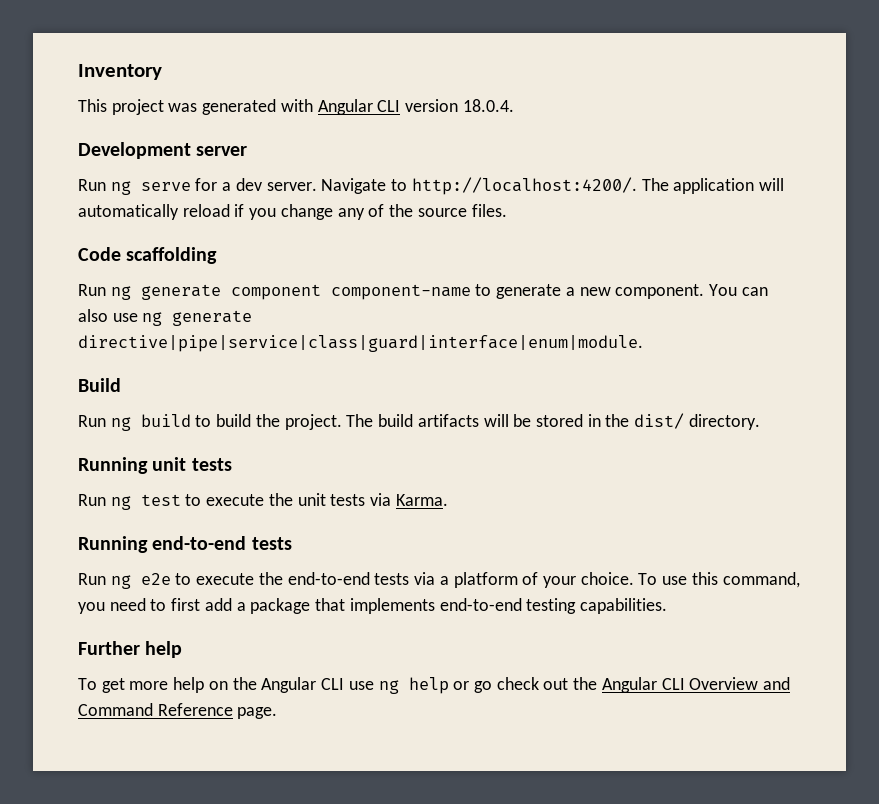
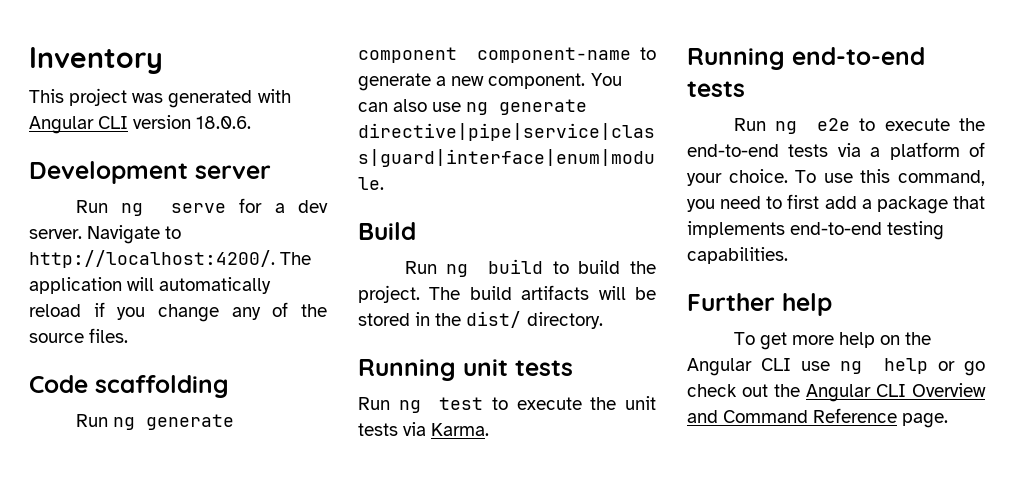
[462,99,514,112] 18.0.4. -> [196,116,252,129] 18.0.6.

